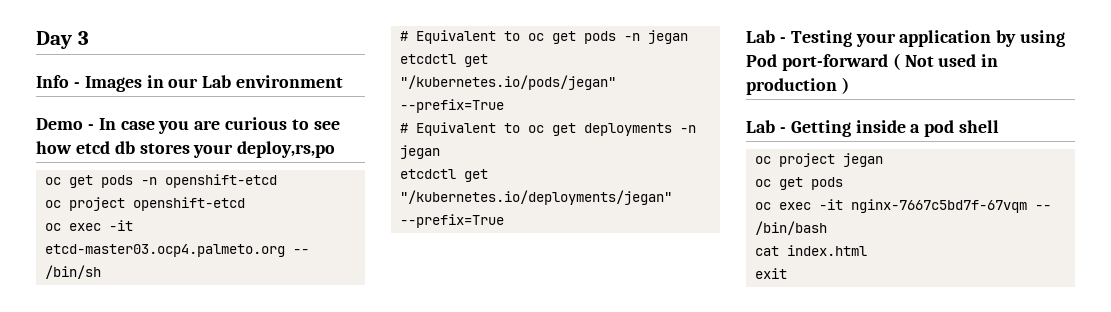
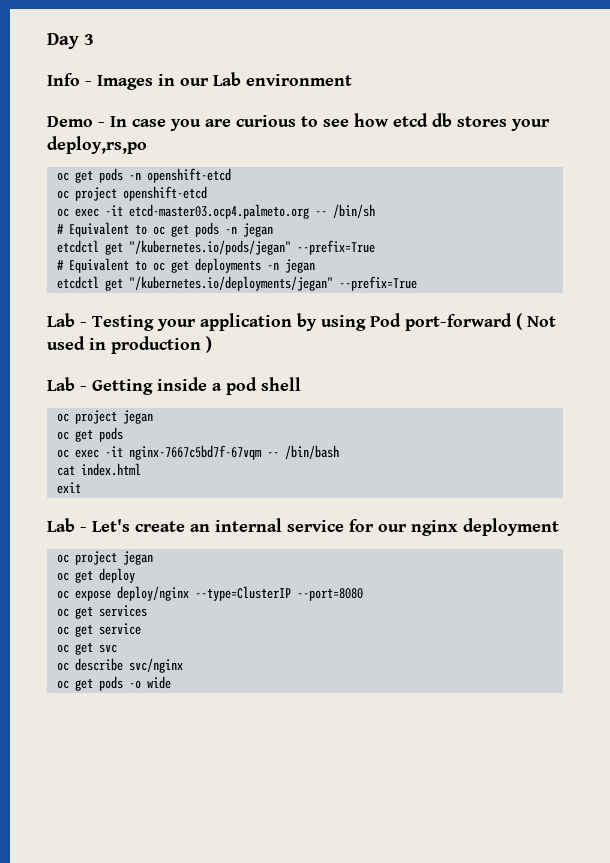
(787, 273) none -> [47,518,559,536] [56,551,153,565] [56,568,135,583] [56,586,363,601] [56,605,147,619] [56,623,141,637] [56,642,117,655] [56,658,183,673] [56,676,171,691] // Lab - Let's create an internal service for our nginx deployment // oc project jegan // oc get deploy // oc expose deploy/nginx --type=ClusterIP --port=8080 // oc get services // oc get service // oc get svc // oc describe svc/nginx // oc get pods -o wide

